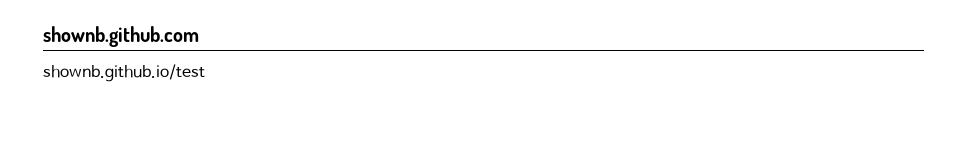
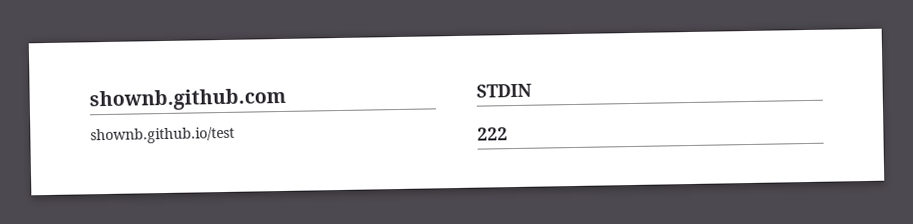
(205, 73) none -> [476,83,532,98] [477,127,508,141] // STDIN // 222

